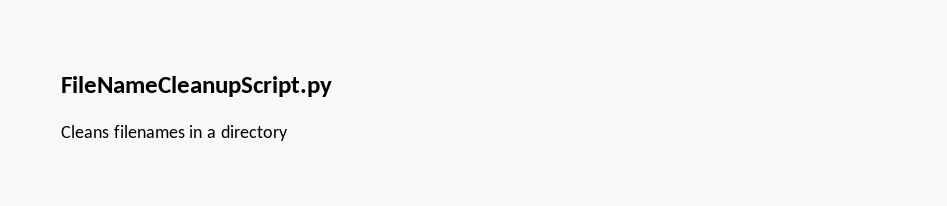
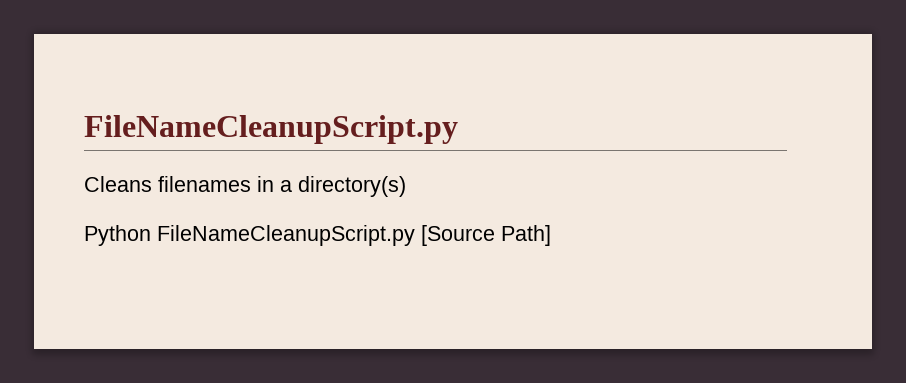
[220,125,288,141] directory -> [298,176,406,197] [84,225,551,246] directory(s) // Python FileNameCleanupScript.py [Source Path]

